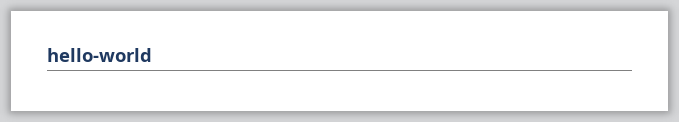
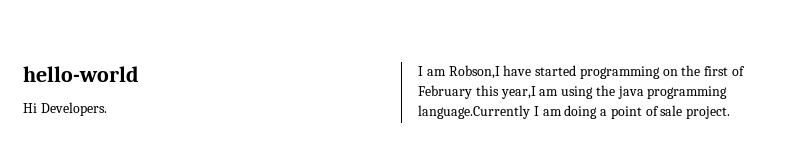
(152, 55) none -> [23,102,107,116] [418,65,746,79] [418,85,728,99] [418,105,731,119] // Hi Developers. // I am Robson,I have started programming on the first of February this year,I am using the java programming language.Currently I am doing a point of sale project.

